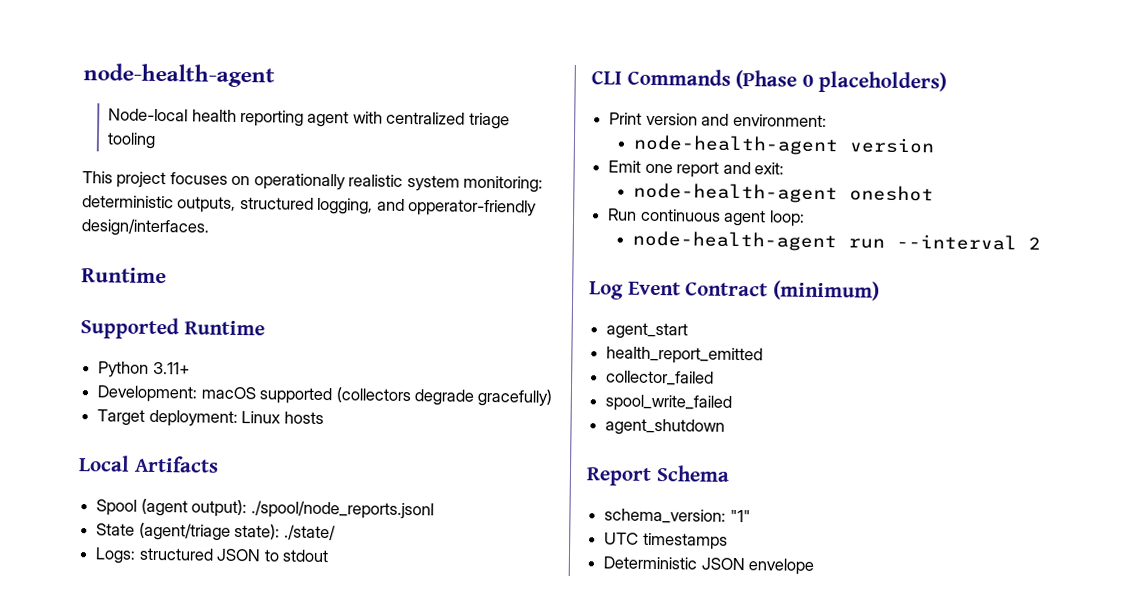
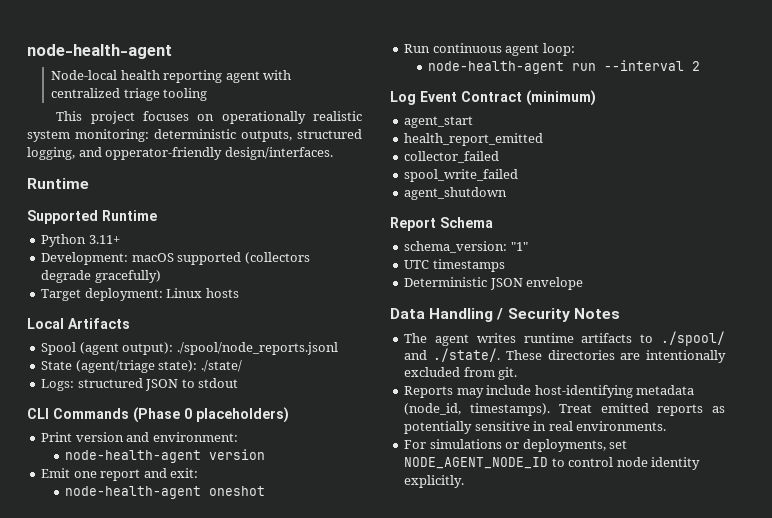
(815, 566) none -> [390,308,620,322] [404,331,725,346] [404,348,726,363] [404,367,518,380] [404,385,695,398] [404,403,725,416] [404,421,667,434] [404,439,628,452] [404,457,701,470] [404,475,465,488] // Data Handling / Security Notes // The agent writes runtime artifacts to ./spool/ and ./state/. These directories are intentionally excluded from git. // Reports may include host-identifying metadata (node_id, timestamps). Treat emitted reports as potentially sensitive in real environments. // For simulations or deployments, set NODE_AGENT_NODE_ID to control node identity explicitly.

